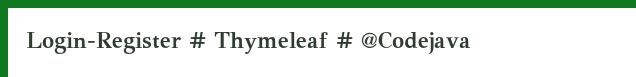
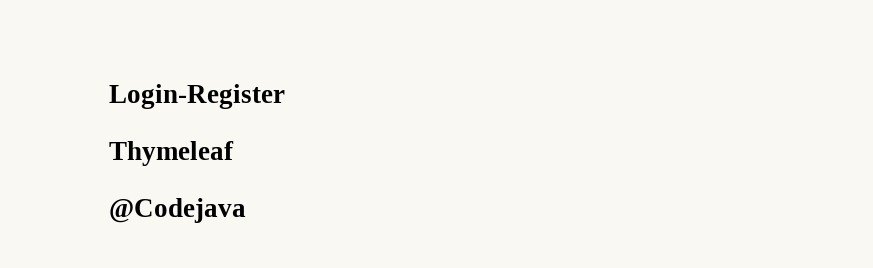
[190,32,206,48] # -> (285, 96) //
[337,32,353,48] # -> (234, 153) //

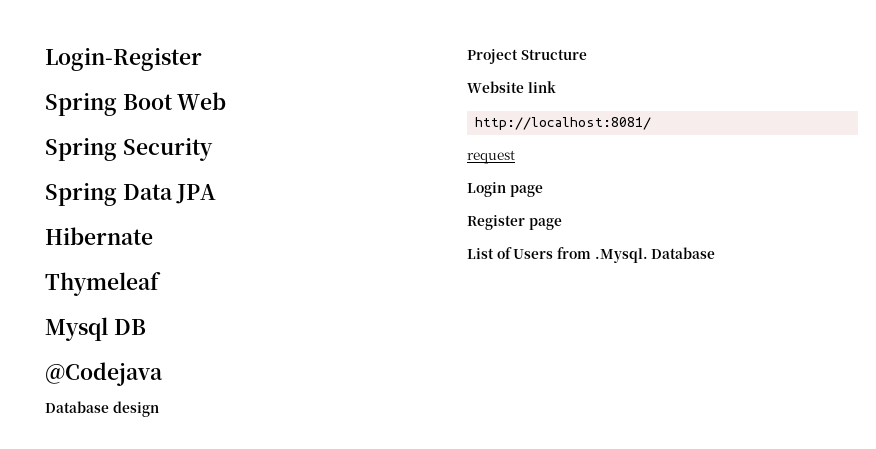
(285, 96) none -> [45,92,227,116] [45,137,213,161] [45,182,217,206] [45,227,153,245] // Spring Boot Web // Spring Security // Spring Data JPA // Hibernate
(234, 153) none -> [45,317,146,341] // Mysql DB
(246, 210) none -> [45,401,159,417] [467,49,587,64] [467,81,556,93] [475,117,652,130] [467,150,515,164] [467,182,543,197] [467,215,562,230] [467,247,716,263] // Database design // Project Structure // Website link // http://localhost:8081/ // request // Login page // Register page // List of Users from .Mysql. Database

